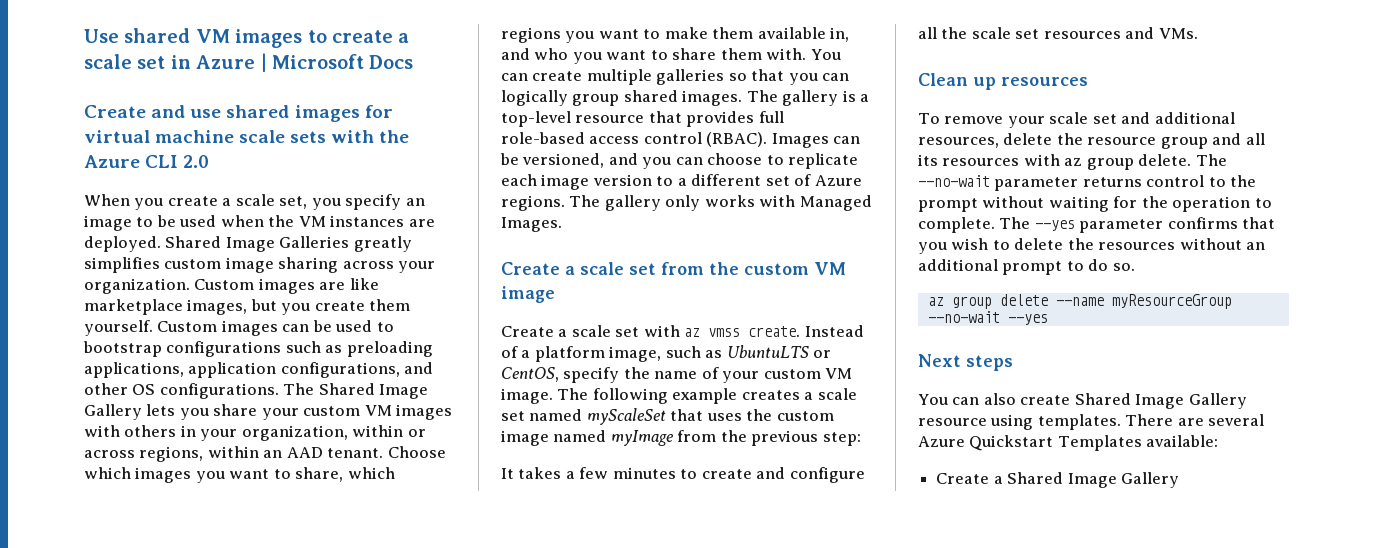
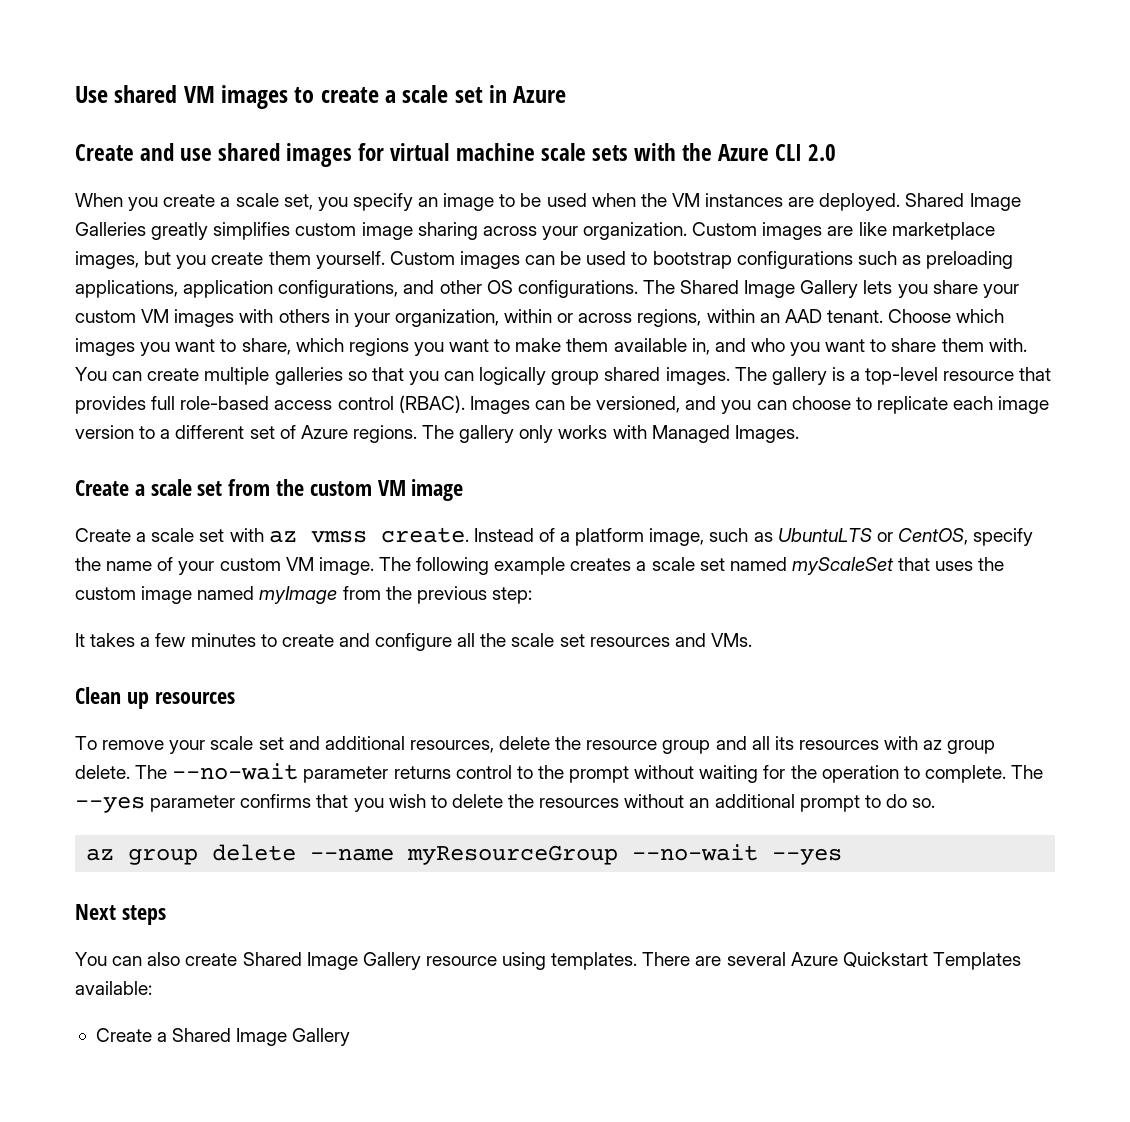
[260,53,414,72] | Microsoft Docs -> (567, 94) none

